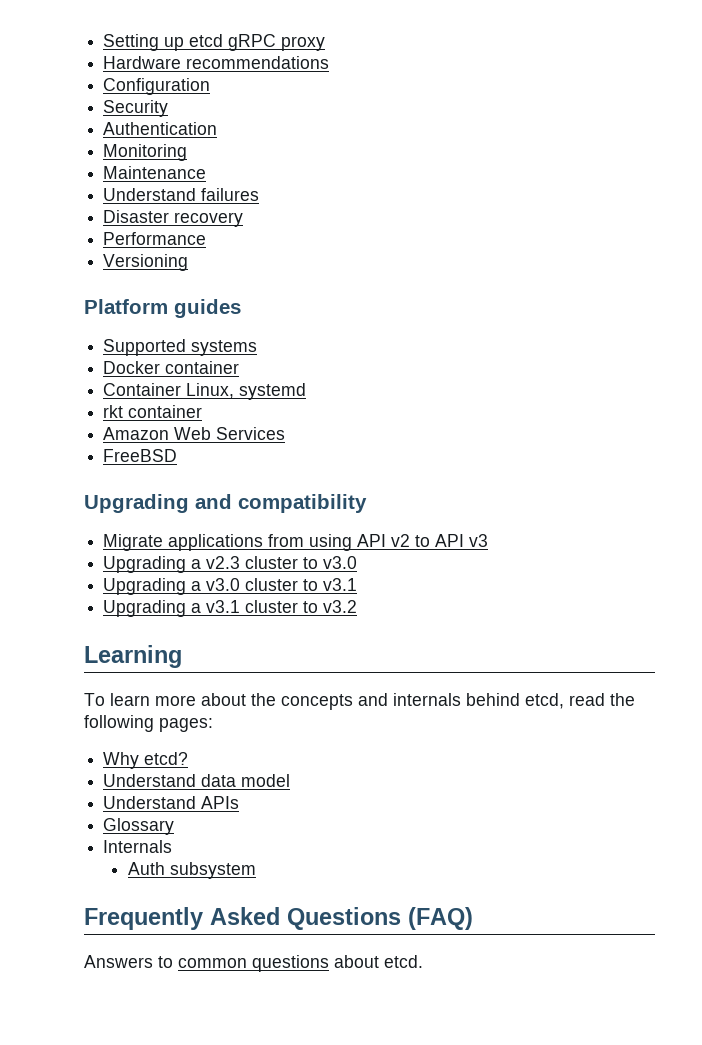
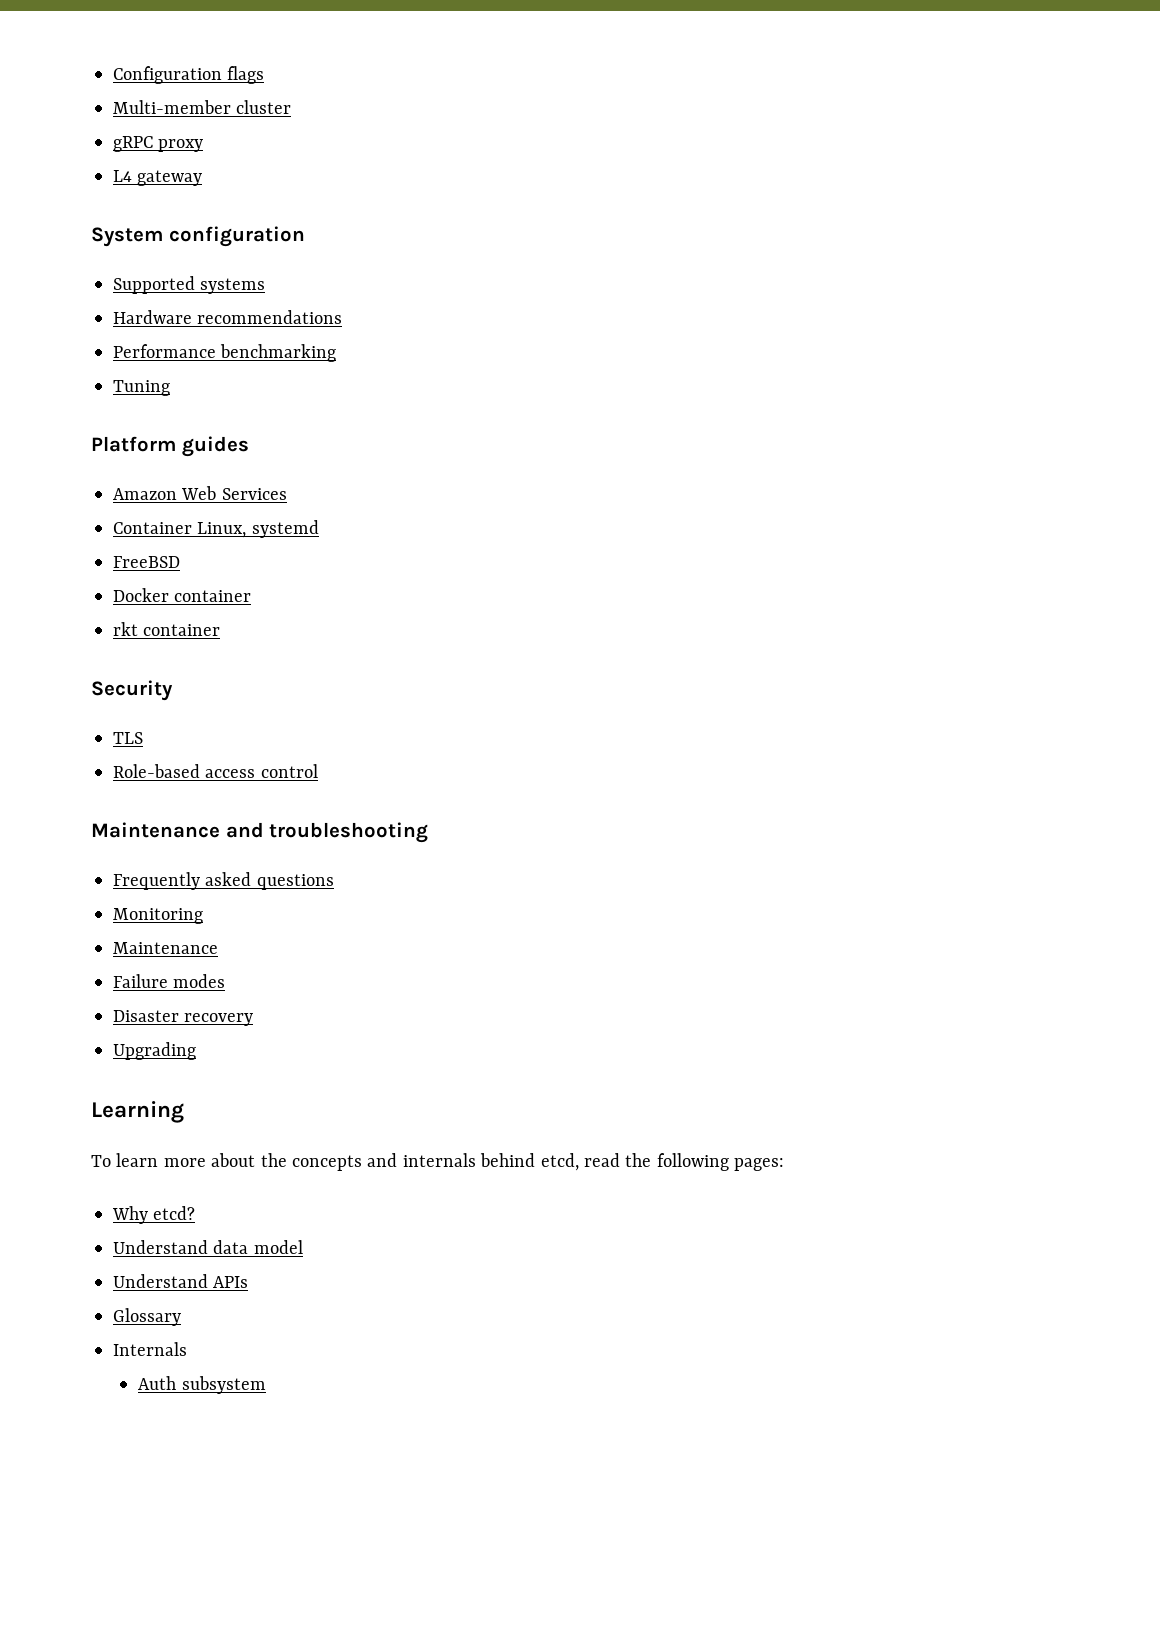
[103,34,326,51] [103,56,330,69] [103,78,211,95] [103,100,169,117] [103,122,218,135] Setting up etcd gRPC proxy // Hardware recommendations // Configuration // Security // Authentication -> [113,66,265,84] [113,100,292,114] [113,136,204,152] [113,170,203,186] [91,226,305,247] [113,276,266,294] [113,310,343,324] [113,344,337,362] [113,380,170,396] [91,436,249,457] [113,486,287,500] [113,520,319,538] [113,556,180,568] [113,588,252,602] [113,622,221,636] [91,680,173,701] [113,732,143,744] [113,764,318,778] [91,822,429,843] [113,872,334,890] Configuration flags // Multi-member cluster // gRPC proxy // L4 gateway // System configuration // Supported systems // Hardware recommendations // Performance benchmarking // Tuning // Platform guides // Amazon Web Services // Container Linux, systemd // FreeBSD // Docker container // rkt container // Security // TLS // Role-based access control // Maintenance and troubleshooting // Frequently asked questions
[103,188,260,201] Understand failures -> [113,974,226,988] Failure modes
[103,232,207,245] [103,254,189,271] [84,299,241,318] [103,339,258,356] [103,361,240,374] [103,383,307,400] [103,405,203,418] [103,427,286,440] [103,449,178,462] [84,494,367,513] [103,534,489,551] [103,556,358,573] [103,578,358,595] [103,600,358,617] Performance // Versioning // Platform guides // Supported systems // Docker container // Container Linux, systemd // rkt container // Amazon Web Services // FreeBSD // Upgrading and compatibility // Migrate applications from using API v2 to API v3 // Upgrading a v2.3 cluster to v3.0 // Upgrading a v3.0 cluster to v3.1 // Upgrading a v3.1 cluster to v3.2 -> [113,1042,196,1060] Upgrading
[84,907,473,930] [84,955,423,972] // Frequently Asked Questions (FAQ) // Answers to common questions about etcd. -> (266, 1385) none

